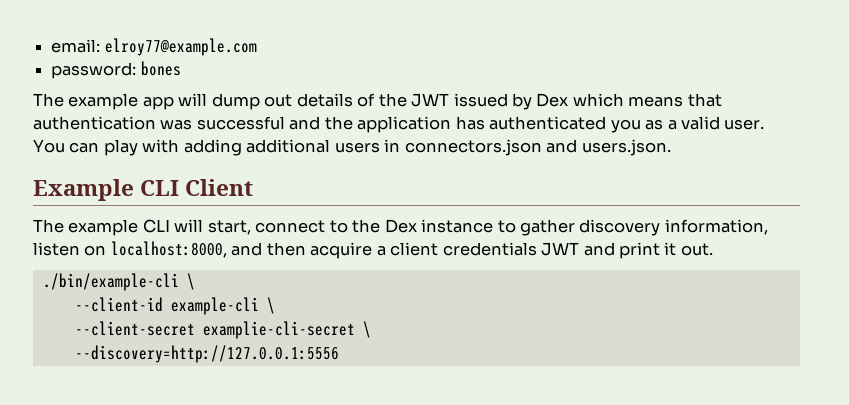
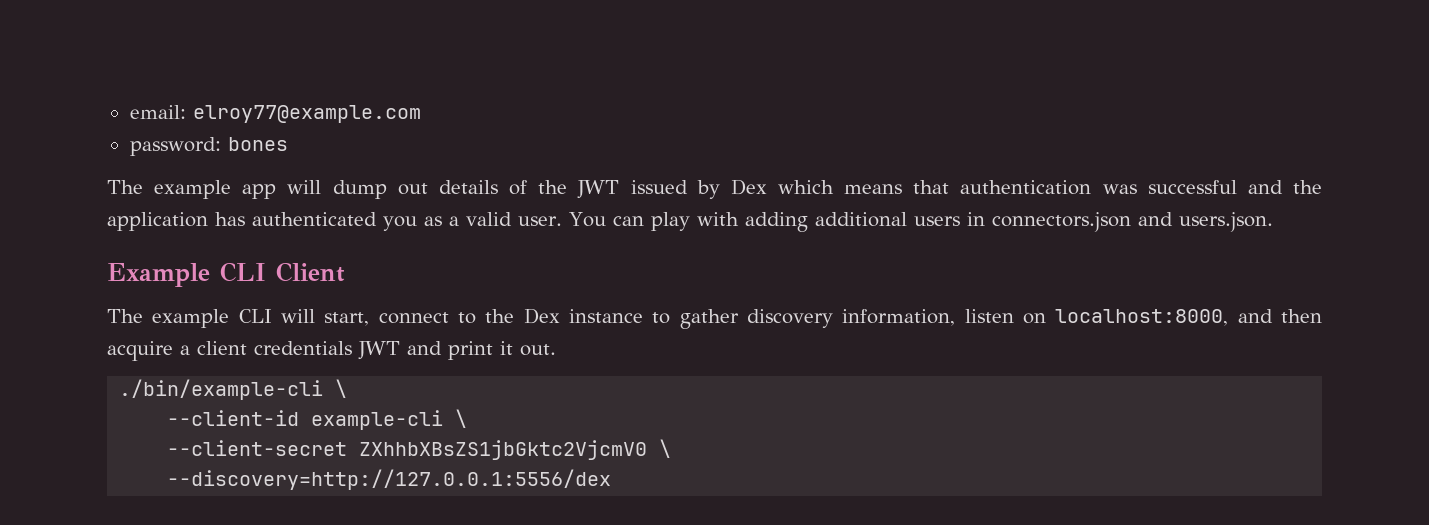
[202,321,371,339] [74,345,339,363] examplie-cli-secret \ // --discovery=http://127.0.0.1:5556 -> [359,439,672,460] [167,469,612,490] ZXhhbXBsZS1jbGktc2VjcmV0 \ // --discovery=http://127.0.0.1:5556/dex

